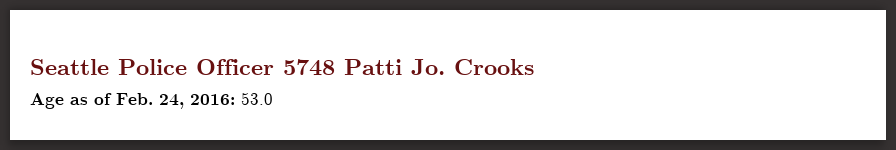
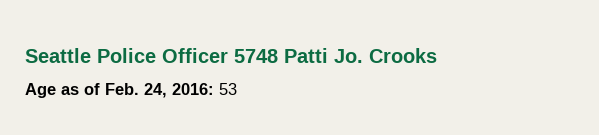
[241,92,273,105] 53.0 -> [219,83,237,95] 53

